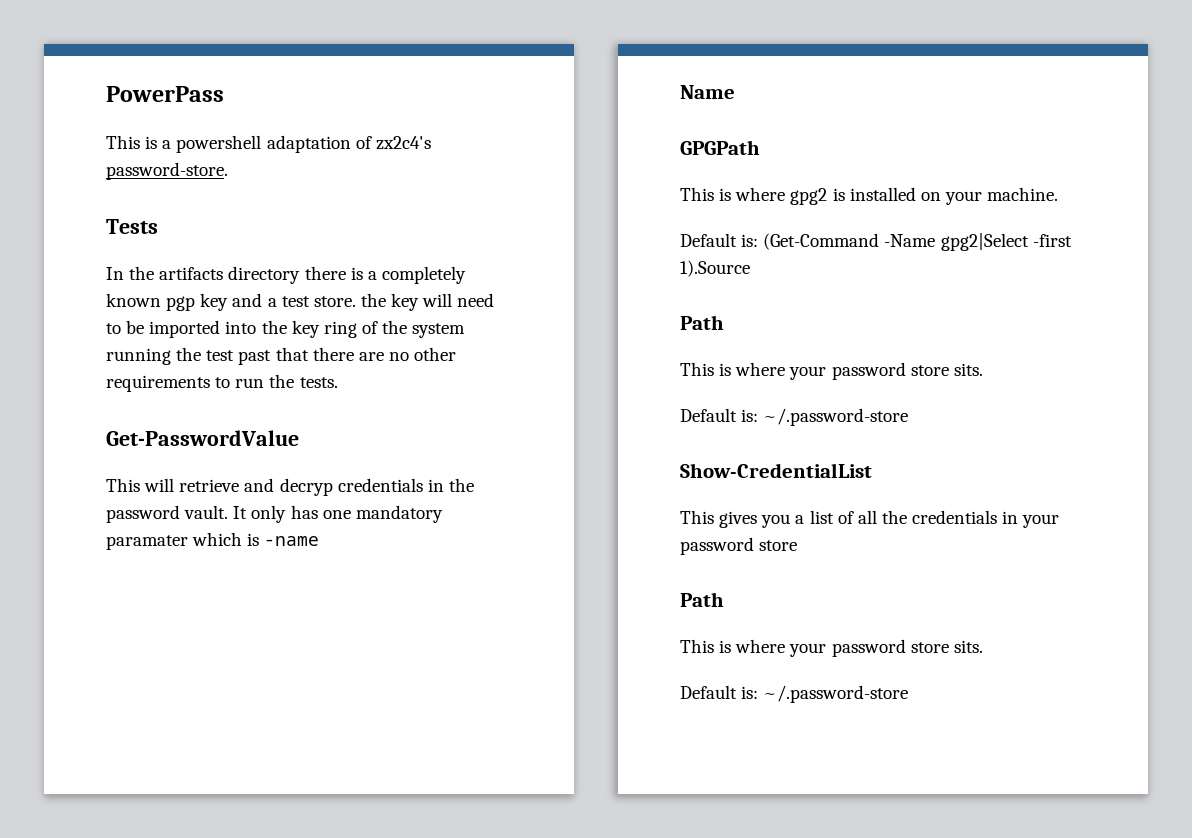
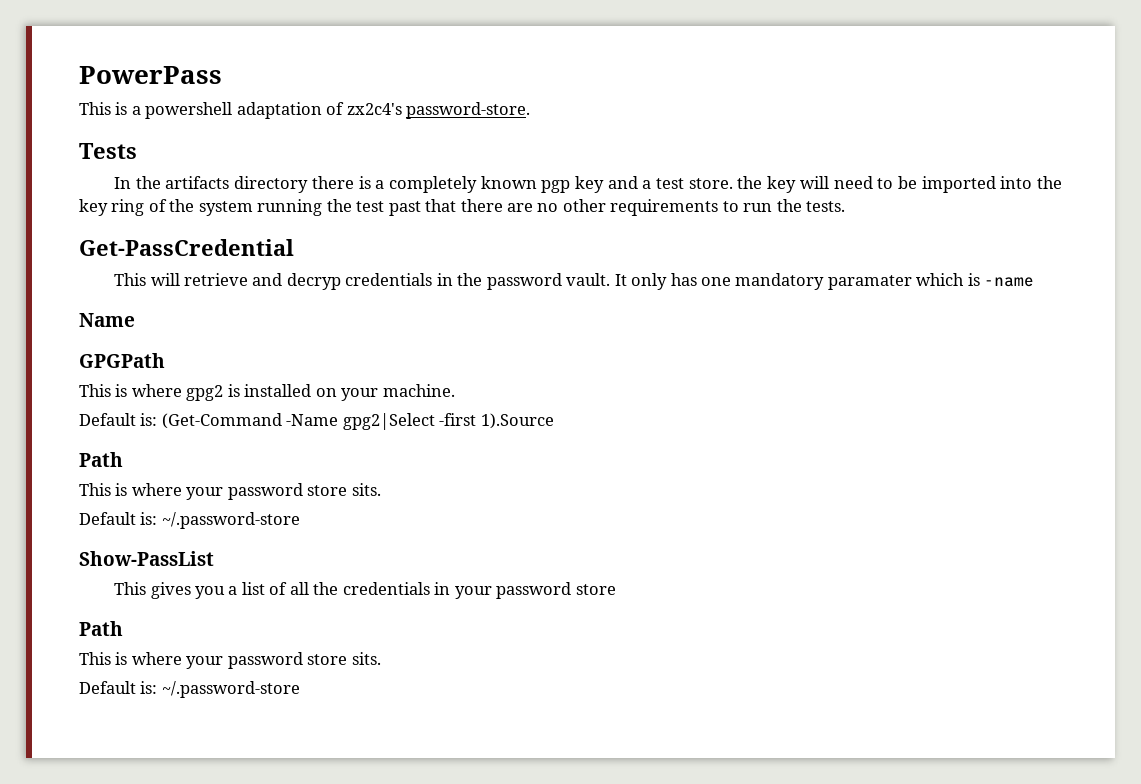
[106,430,299,446] Get-PasswordValue -> [79,239,294,256] Get-PassCredential
[680,463,872,478] Show-CredentialList -> [79,551,214,566] Show-PassList

